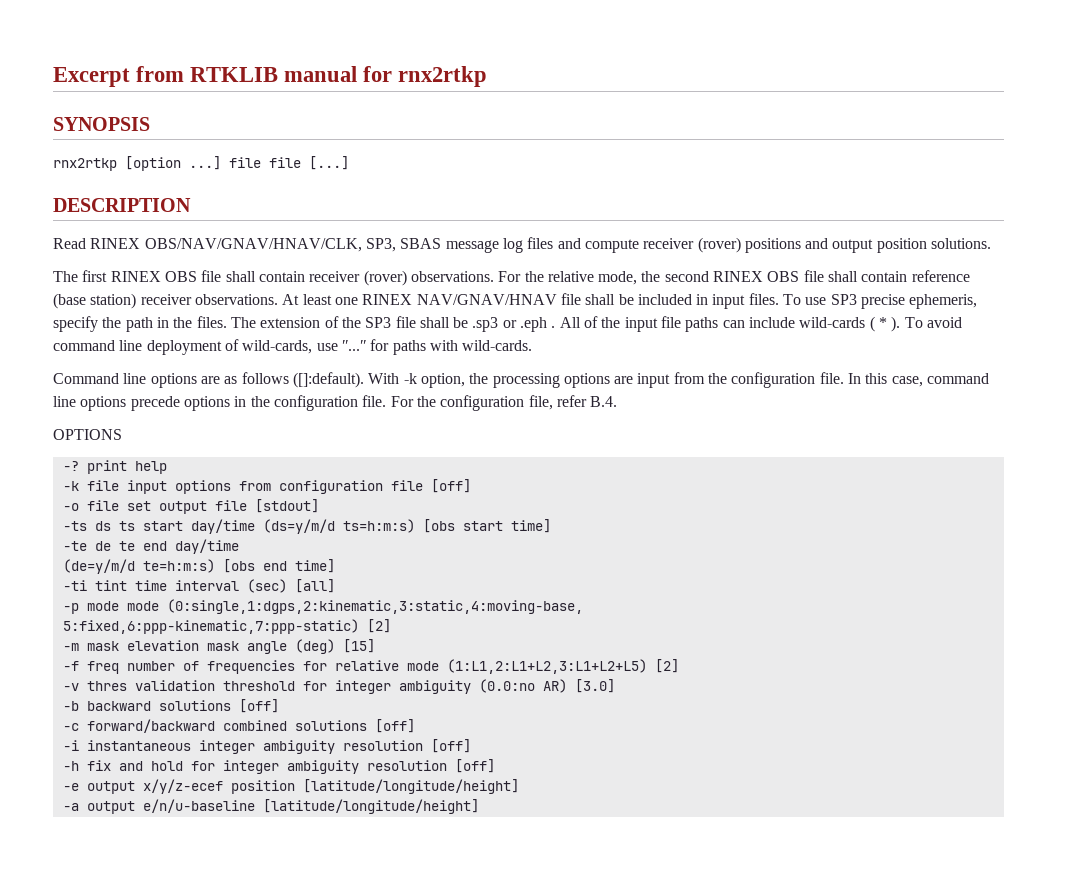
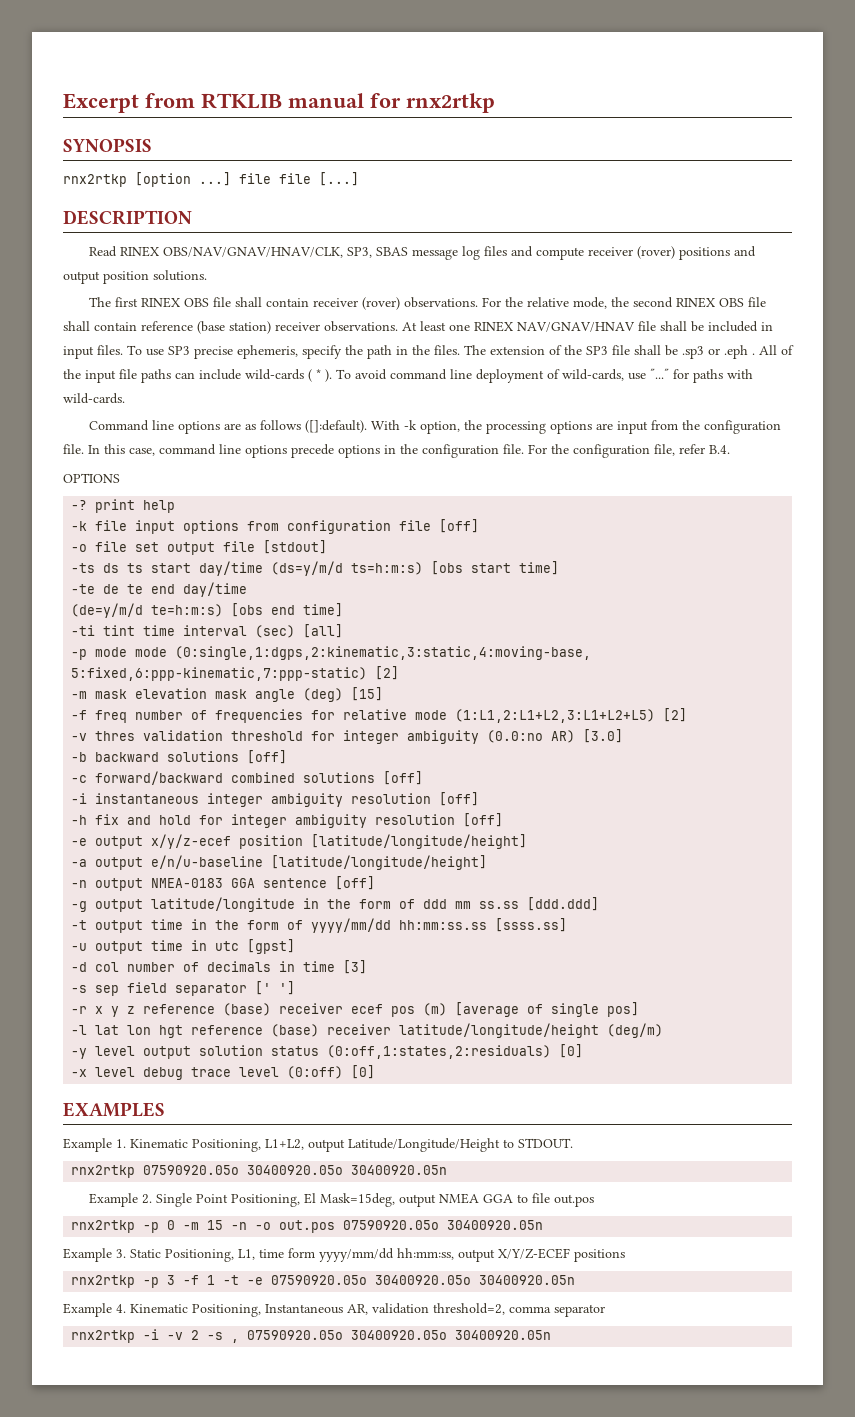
(479, 806) none -> [71,876,376,891] [71,897,600,912] [71,918,568,933] [71,939,296,954] [71,960,368,974] [71,981,296,996] [71,1002,640,1017] [71,1023,664,1038] [71,1044,584,1059] [71,1065,376,1080] [63,1102,165,1117] [63,1138,573,1152] [71,1165,448,1178] [88,1193,594,1207] [71,1220,544,1233] [63,1248,625,1262] [71,1275,576,1288] [63,1303,605,1317] [71,1329,552,1343] // -n output NMEA-0183 GGA sentence [off] // -g output latitude/longitude in the form of ddd mm ss.ss [ddd.ddd] // -t output time in the form of yyyy/mm/dd hh:mm:ss.ss [ssss.ss] // -u output time in utc [gpst] // -d col number of decimals in time [3] // -s sep field separator [' '] // -r x y z reference (base) receiver ecef pos (m) [average of single pos] // -l lat lon hgt reference (base) receiver latitude/longitude/height (deg/m) // -y level output solution status (0:off,1:states,2:residuals) [0] // -x level debug trace level (0:off) [0] // EXAMPLES // Example 1. Kinematic Positioning, L1+L2, output Latitude/Longitude/Height to STDOUT. // rnx2rtkp 07590920.05o 30400920.05o 30400920.05n // Example 2. Single Point Positioning, El Mask=15deg, output NMEA GGA to file out.pos // rnx2rtkp -p 0 -m 15 -n -o out.pos 07590920.05o 30400920.05n // Example 3. Static Positioning, L1, time form yyyy/mm/dd hh:mm:ss, output X/Y/Z‐ECEF positions // rnx2rtkp -p 3 -f 1 -t -e 07590920.05o 30400920.05o 30400920.05n // Example 4. Kinematic Positioning, Instantaneous AR, validation threshold=2, comma separator // rnx2rtkp -i -v 2 -s , 07590920.05o 30400920.05o 30400920.05n

